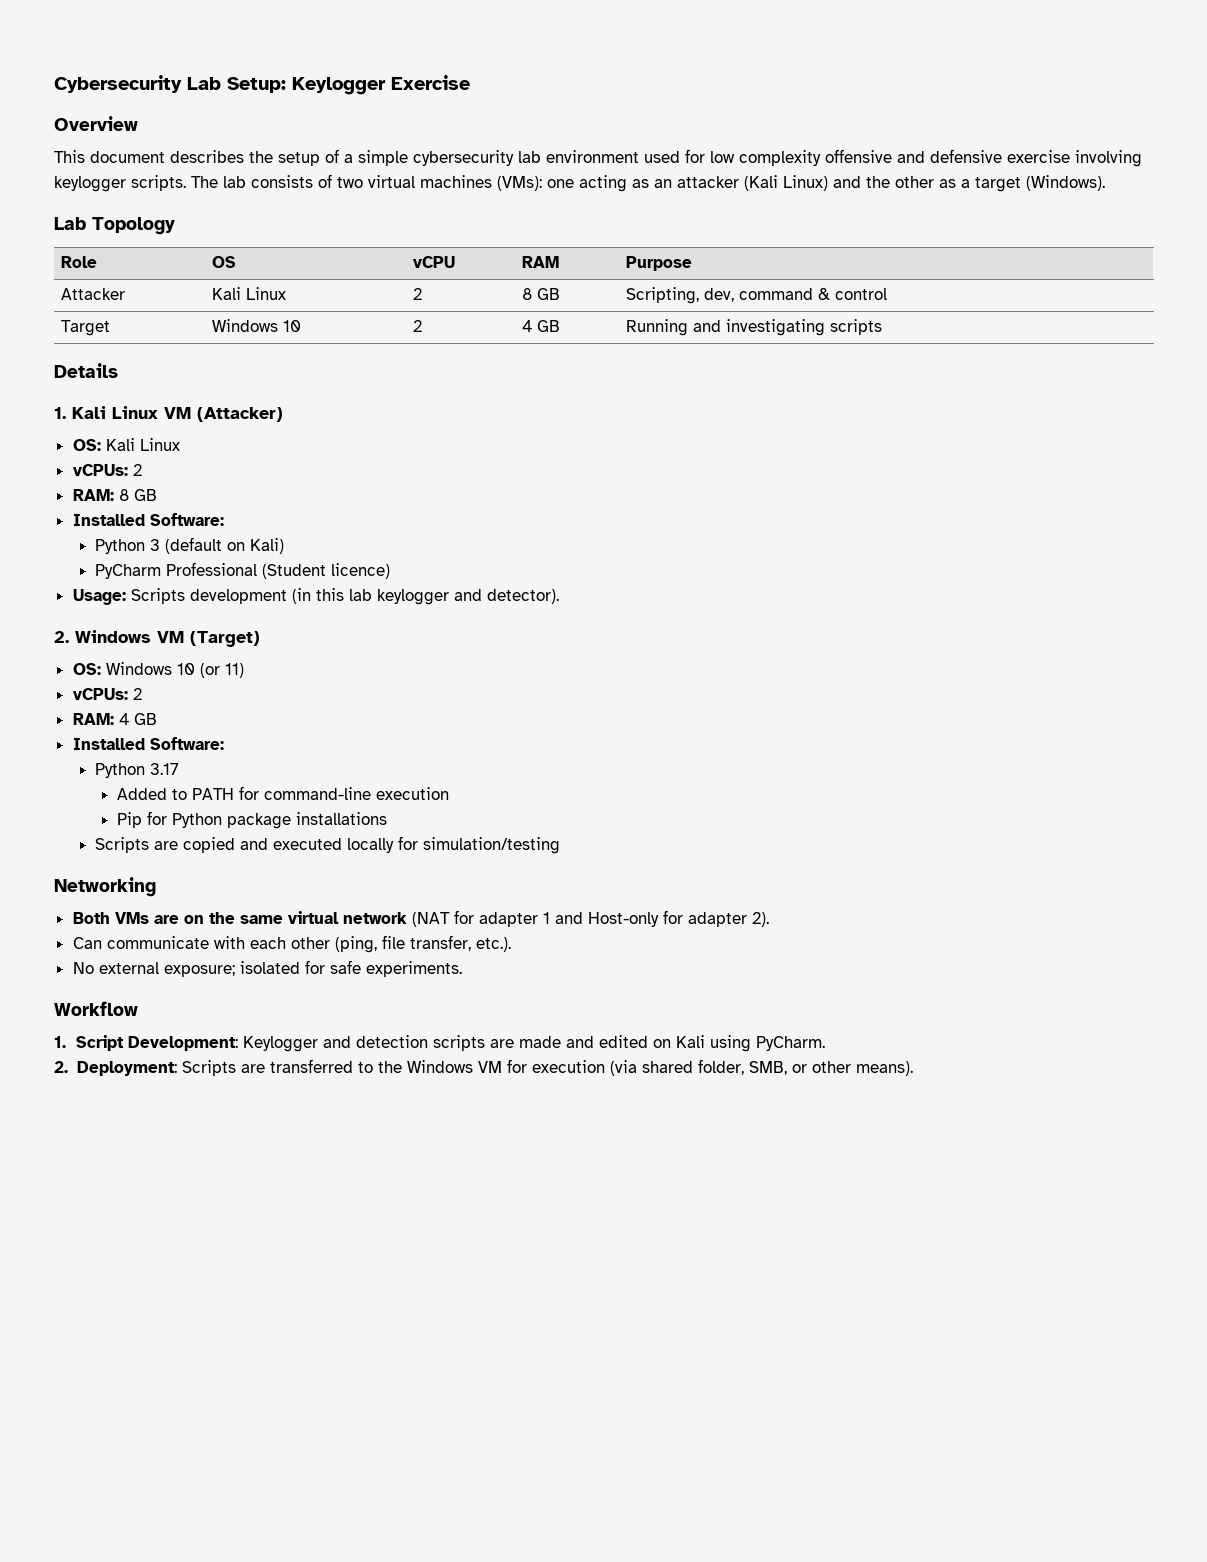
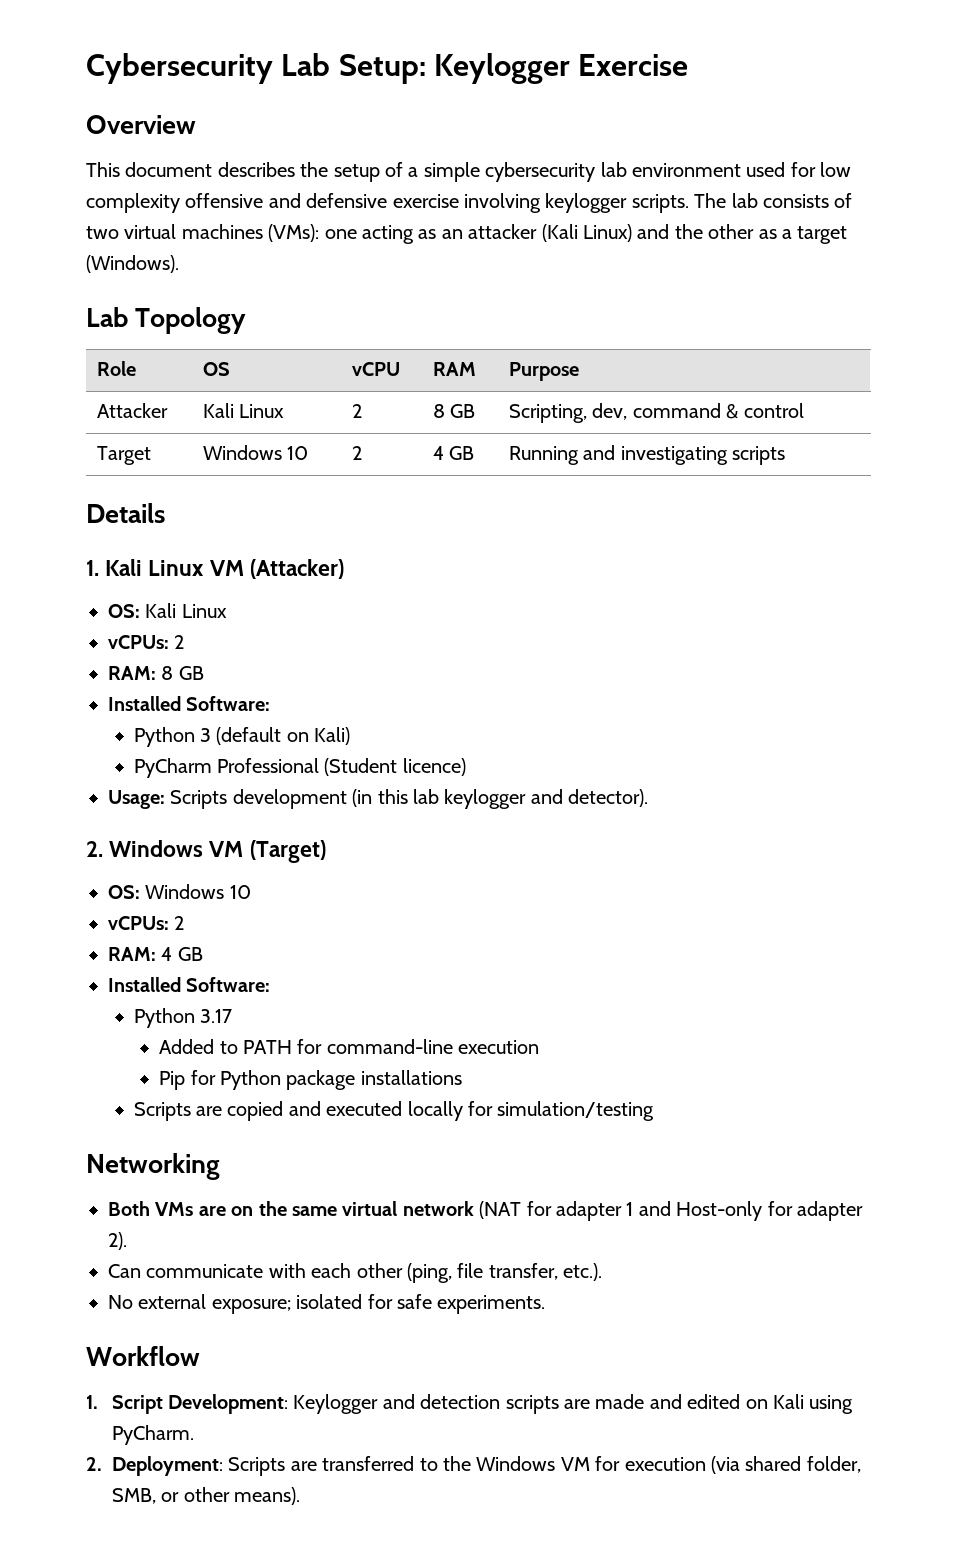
[199,663,244,678] (or 11) -> (251, 892) none

